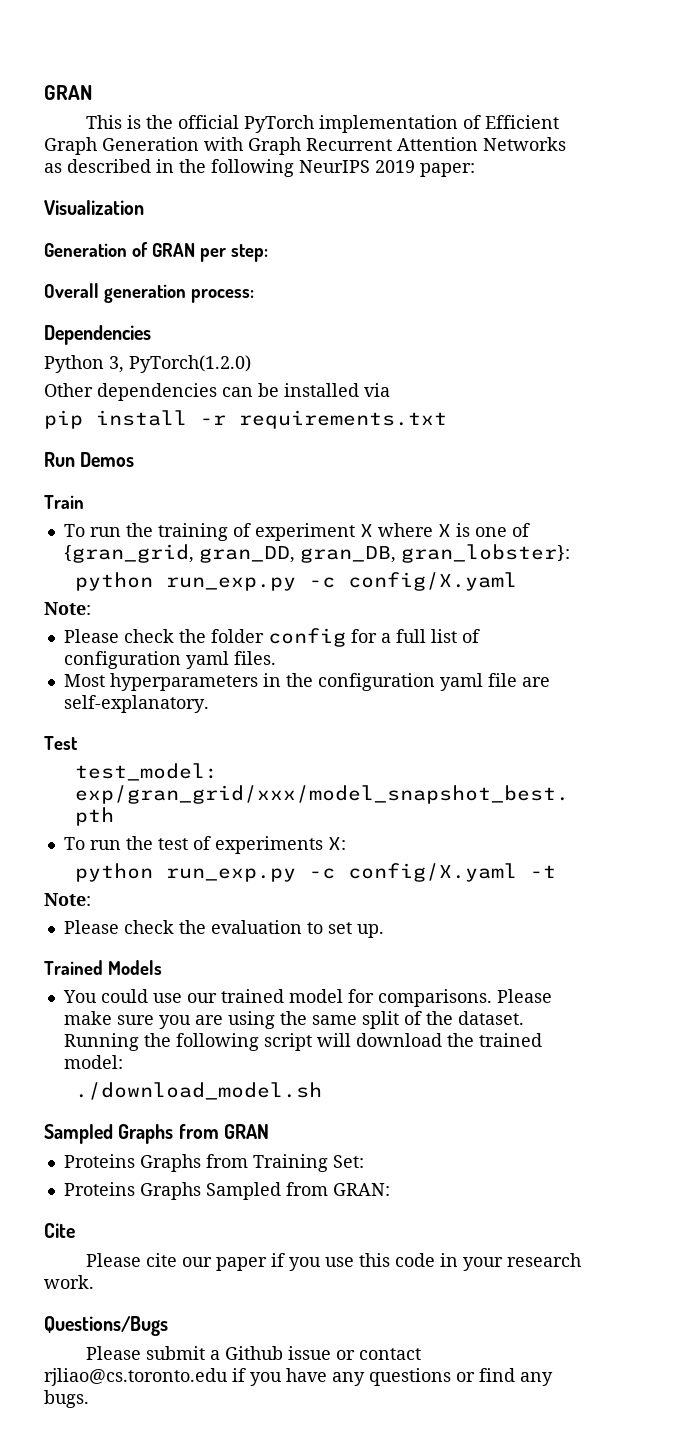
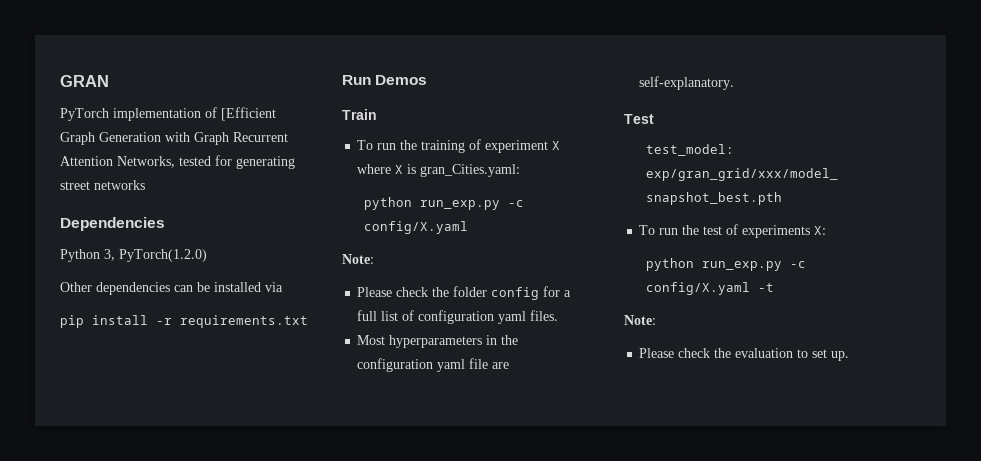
[44,85,92,100] [85,115,239,129] GRAN // This is the official -> [60,75,109,87] GRAN //
[484,115,559,129] Efficient -> [221,107,276,121] [Efficient
[483,137,566,151] [44,159,475,177] [44,200,144,215] [44,242,268,262] [44,283,254,303] Networks as described in the following NeurIPS 2019 paper: // Visualization // Generation of GRAN per step: // Overall generation process: -> [117,155,295,169] [60,180,145,190] Networks, tested for generating street networks
[474,523,530,537] [63,544,570,563] one of {gran_grid, gran_DD, gran_DB, gran_lobster}: -> [420,164,521,177] gran_Cities.yaml:
[44,960,162,975] [62,989,552,1007] [63,1011,524,1029] [63,1033,542,1051] [63,1055,123,1069] [75,1082,323,1100] [44,1124,269,1144] [63,1154,364,1172] [63,1182,390,1200] [44,1223,75,1238] [85,1253,581,1271] [44,1275,94,1289] [44,1316,168,1336] [85,1346,421,1360] [44,1368,553,1386] [44,1390,89,1408] // Trained Models // You could use our trained model for comparisons. Please make sure you are using the same split of the dataset. Running the following script will download the trained model: // ./download_model.sh // Sampled Graphs from GRAN // Proteins Graphs from Training Set: // Proteins Graphs Sampled from GRAN: // Cite // Please cite our paper if you use this code in your research work. // Questions/Bugs // Please submit a Github issue or contact rjliao@cs.toronto.edu if you have any questions or find any bugs. -> (850, 356) none

